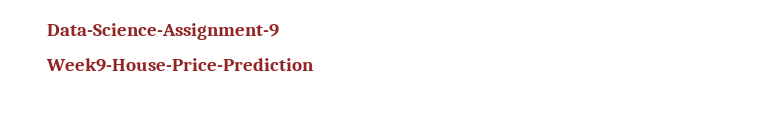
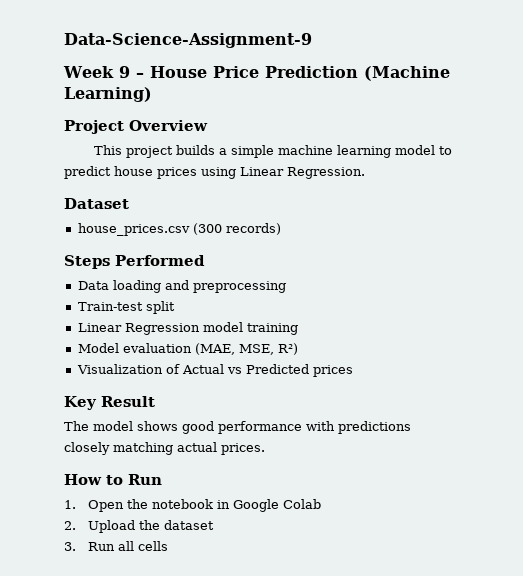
[46,58,314,72] Week9-House-Price-Prediction -> [63,66,450,81] [64,87,152,102] [64,120,208,134] [93,145,452,158] [64,166,365,179] [64,198,129,209] [77,223,281,236] [64,255,205,269] [77,280,286,293] [77,301,175,314] [77,322,298,335] [77,343,298,355] [76,364,353,377] [64,396,155,410] [64,421,411,434] [64,442,265,455] [64,474,162,485] [64,499,321,512] [64,520,214,533] [64,541,168,551] Week 9 – House Price Prediction (Machine Learning) // Project Overview // This project builds a simple machine learning model to predict house prices using Linear Regression. // Dataset // house_prices.csv (300 records) // Steps Performed // Data loading and preprocessing // Train-test split // Linear Regression model training // Model evaluation (MAE, MSE, R²) // Visualization of Actual vs Predicted prices // Key Result // The model shows good performance with predictions closely matching actual prices. // How to Run // 1. Open the notebook in Google Colab // 2. Upload the dataset // 3. Run all cells

